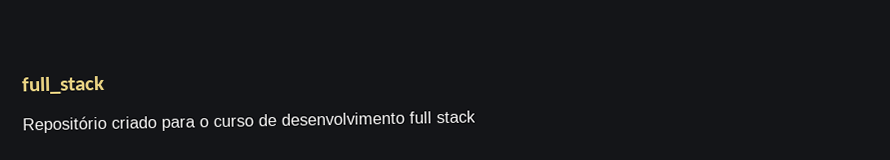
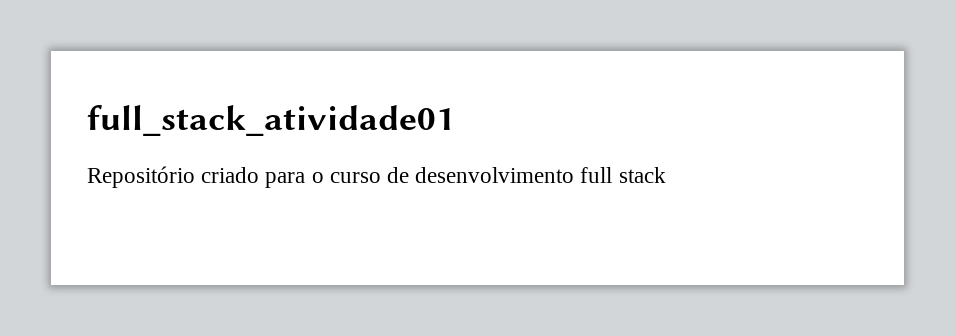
[21,75,105,95] full_stack -> [87,105,455,136] full_stack_atividade01

